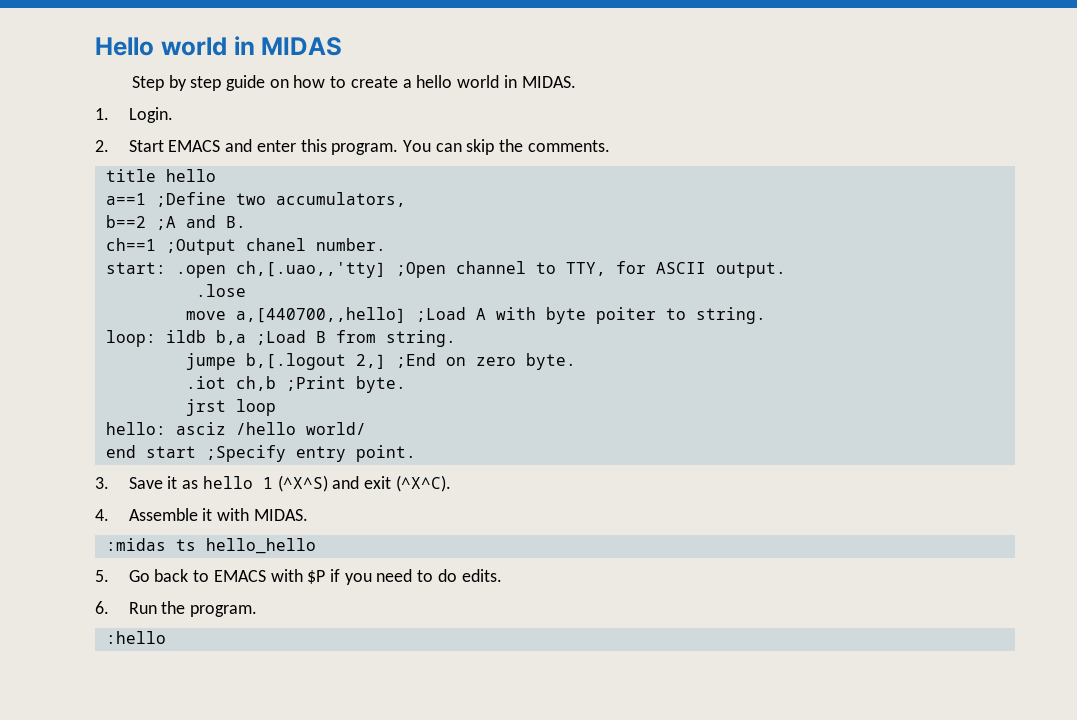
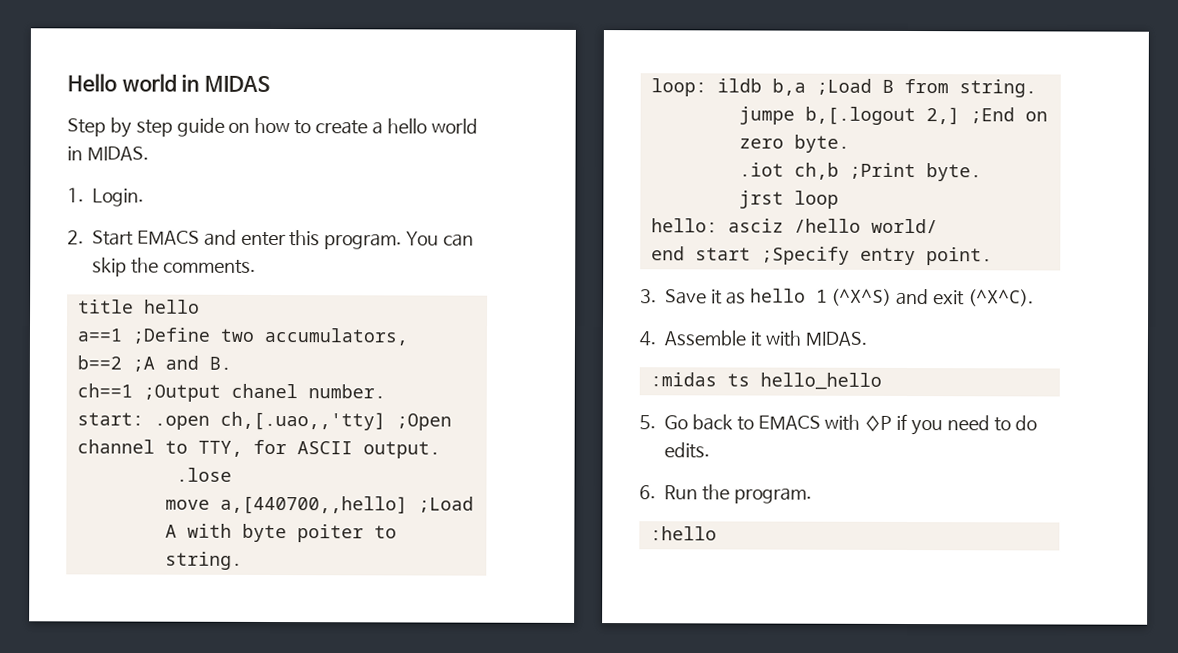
[307,570,326,584] $P -> [864,414,893,432] ◊P

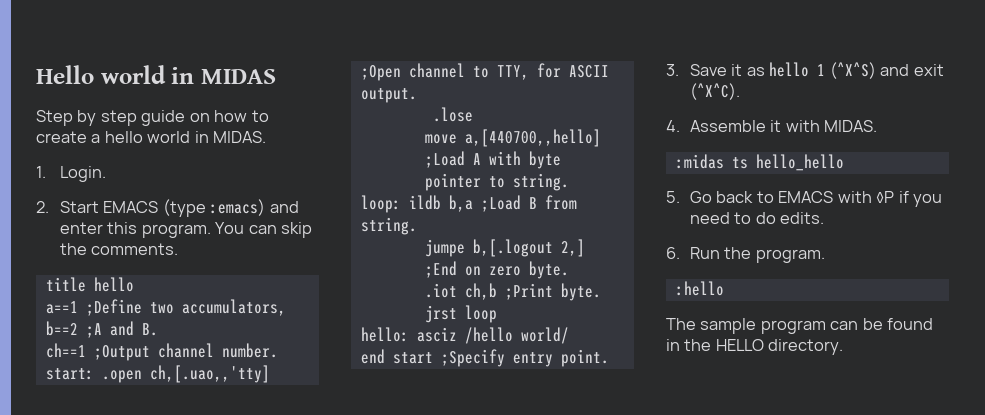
(200, 237) none -> [162,199,266,217] (type :emacs)
[230,383,298,399] chanel -> [157,343,214,358] channel
[296,524,364,543] poiter -> [424,173,481,191] pointer
(717, 533) none -> [666,318,934,334] [666,339,844,355] // The sample program can be found in the HELLO directory.

